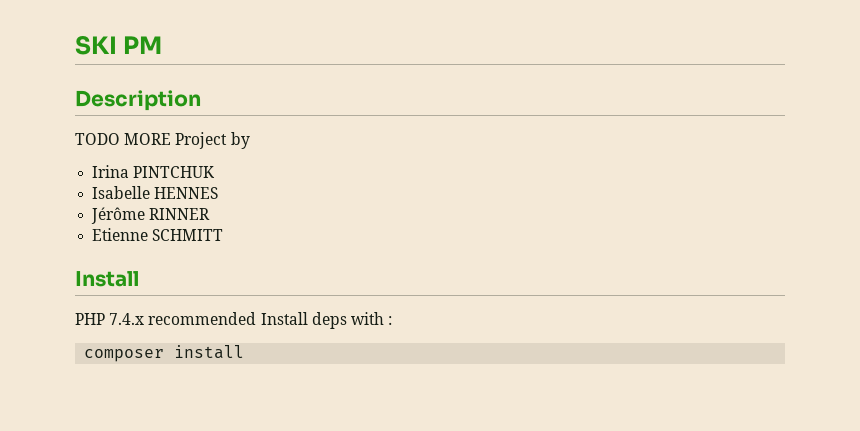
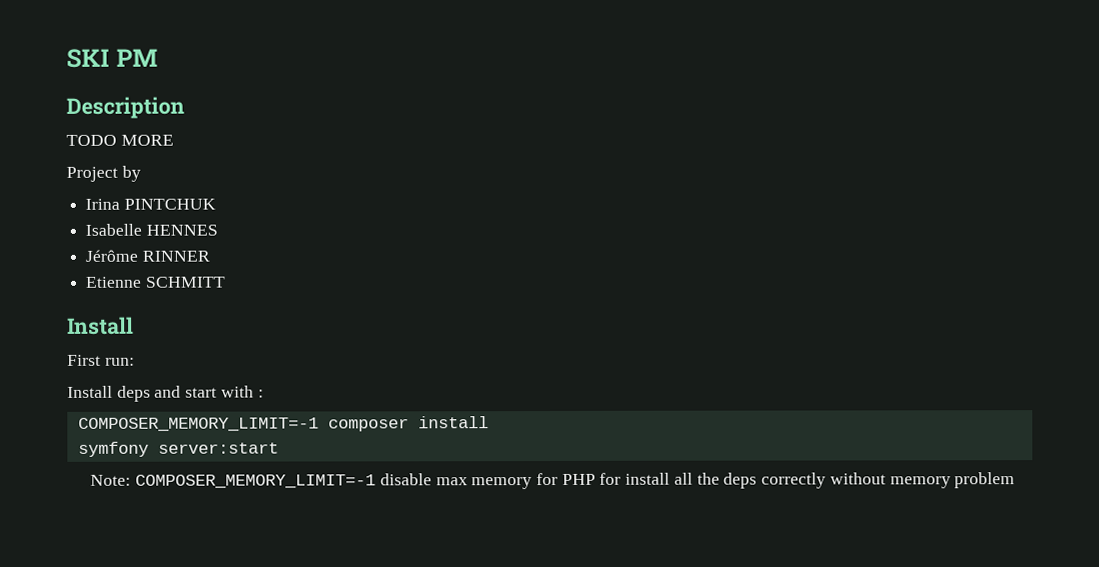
(172, 139) none -> (174, 140) //
[75,312,347,329] PHP 7.4.x recommended Install deps -> [67,354,135,366] [67,385,218,402] First run: // Install deps and start
(393, 320) none -> [77,417,319,432] COMPOSER_MEMORY_LIMIT=-1
(245, 352) none -> [77,441,279,457] [90,472,1016,490] // symfony server:start // Note: COMPOSER_MEMORY_LIMIT=-1 disable max memory for PHP for install all the deps correctly without memory problem

